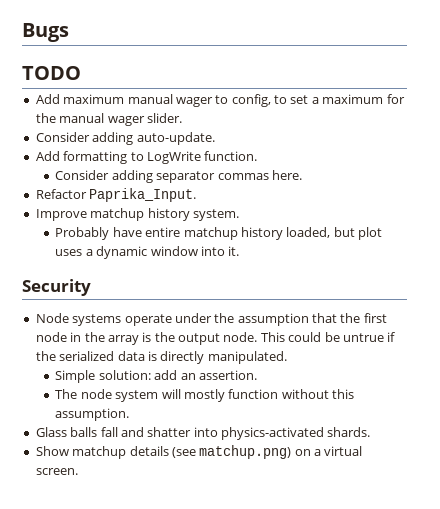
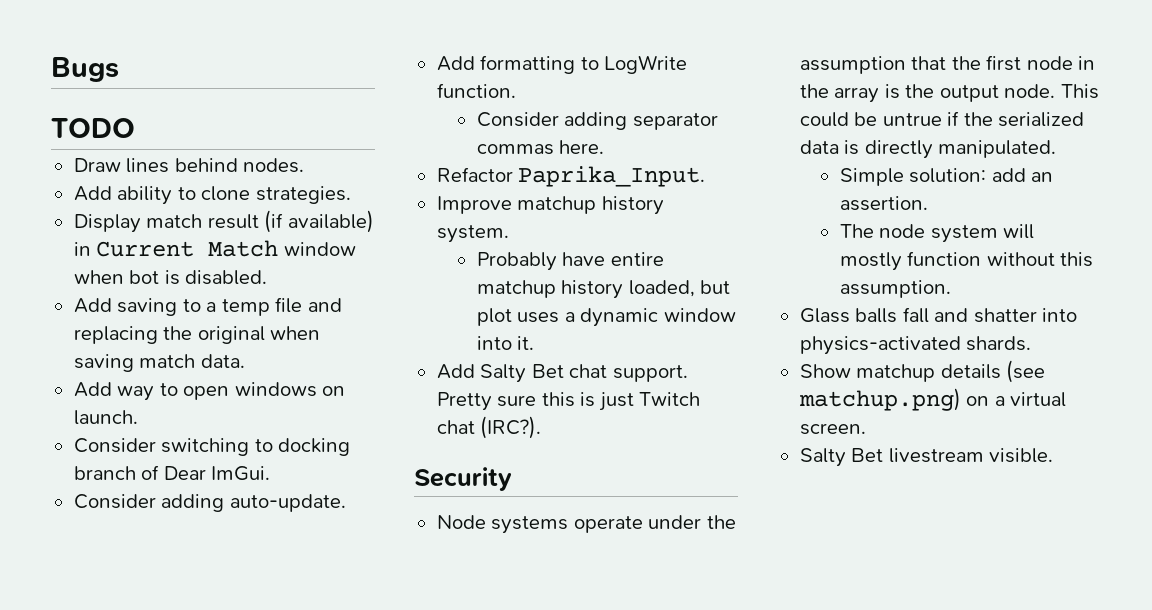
[35,94,405,107] [35,113,182,126] Add maximum manual wager to config, to set a maximum for the manual wager slider. -> [73,158,305,173] [73,186,351,205] [73,210,374,233] [73,240,356,257] [73,270,268,285] [73,297,342,316] [73,326,321,344] [73,354,245,372] [73,382,346,401] [73,410,138,425] [73,438,351,456] [73,465,271,481] Draw lines behind nodes. // Add ability to clone strategies. // Display match result (if available) in Current Match window when bot is disabled. // Add saving to a temp file and replacing the original when saving match data. // Add way to open windows on launch. // Consider switching to docking branch of Dear ImGui.
(240, 251) none -> [436,364,688,383] [436,392,701,411] [436,416,542,439] // Add Salty Bet chat support. Pretty sure this is just Twitch chat (IRC?).
(78, 471) none -> [799,448,1054,467] // Salty Bet livestream visible.

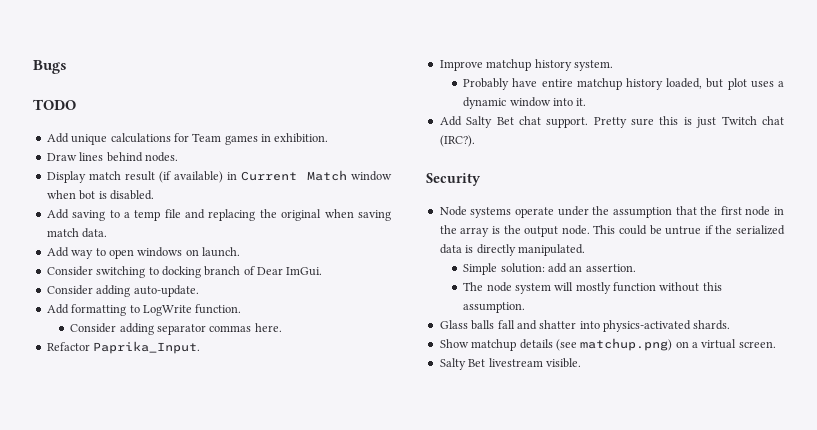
(135, 128) none -> [46,133,329,145] // Add unique calculations for Team games in exhibition.
[73,186,351,205] // Add ability to clone strategies. -> (178, 157) none

